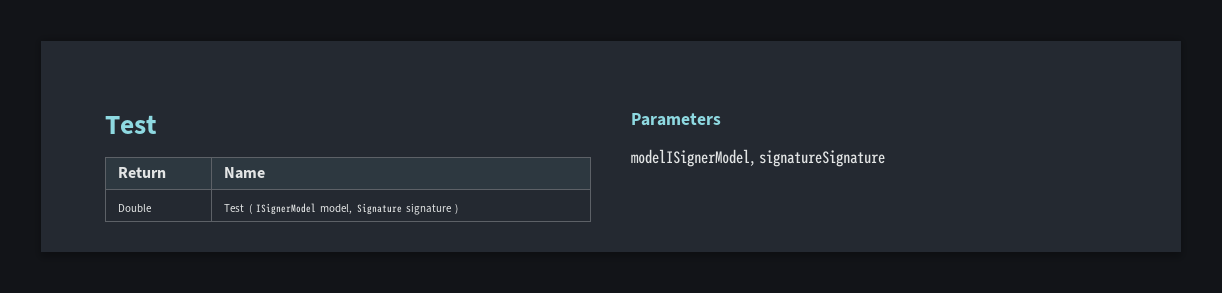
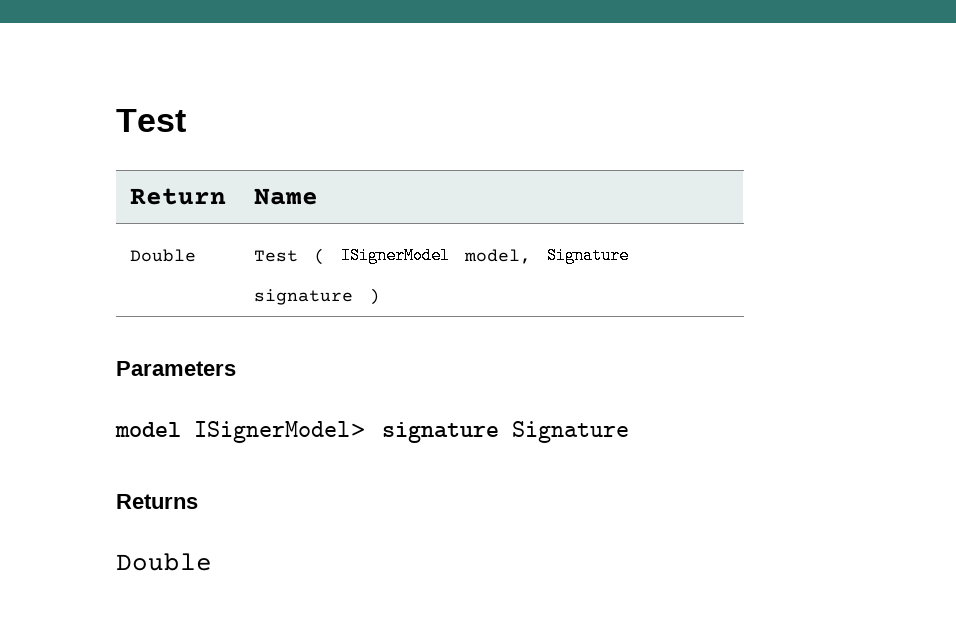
[631,149,885,167] modelISignerModel, signatureSignature -> [115,421,629,443] [116,494,198,509] [116,553,212,571] model ISignerModel> signature Signature // Returns // Double

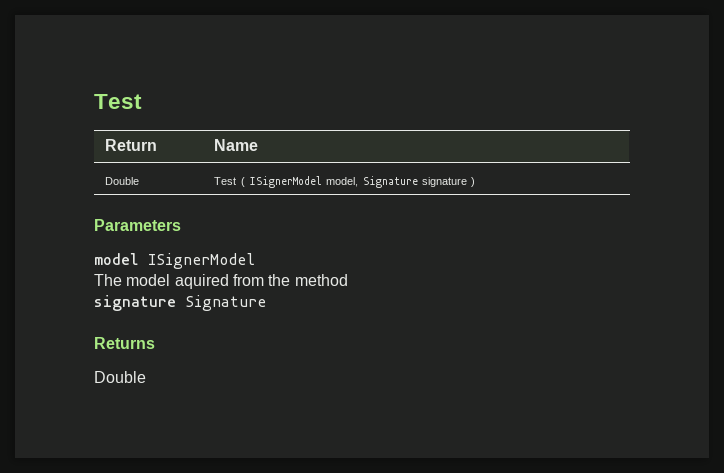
[194,421,366,443] ISignerModel> -> [148,253,255,269] [94,274,348,289] ISignerModel // The model aquired from the method //

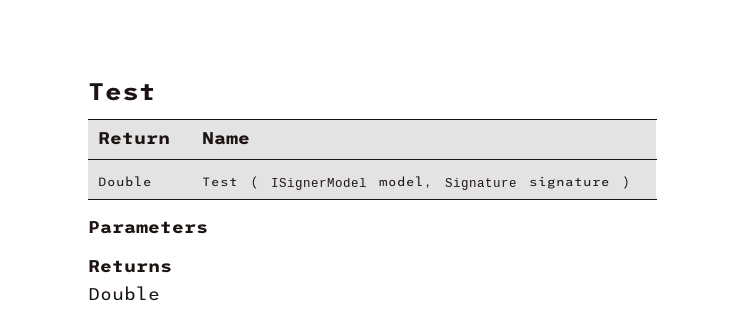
[94,253,255,269] [94,274,348,289] [94,295,266,311] // model ISignerModel // The model aquired from the method // signature Signature -> (208, 227) none

